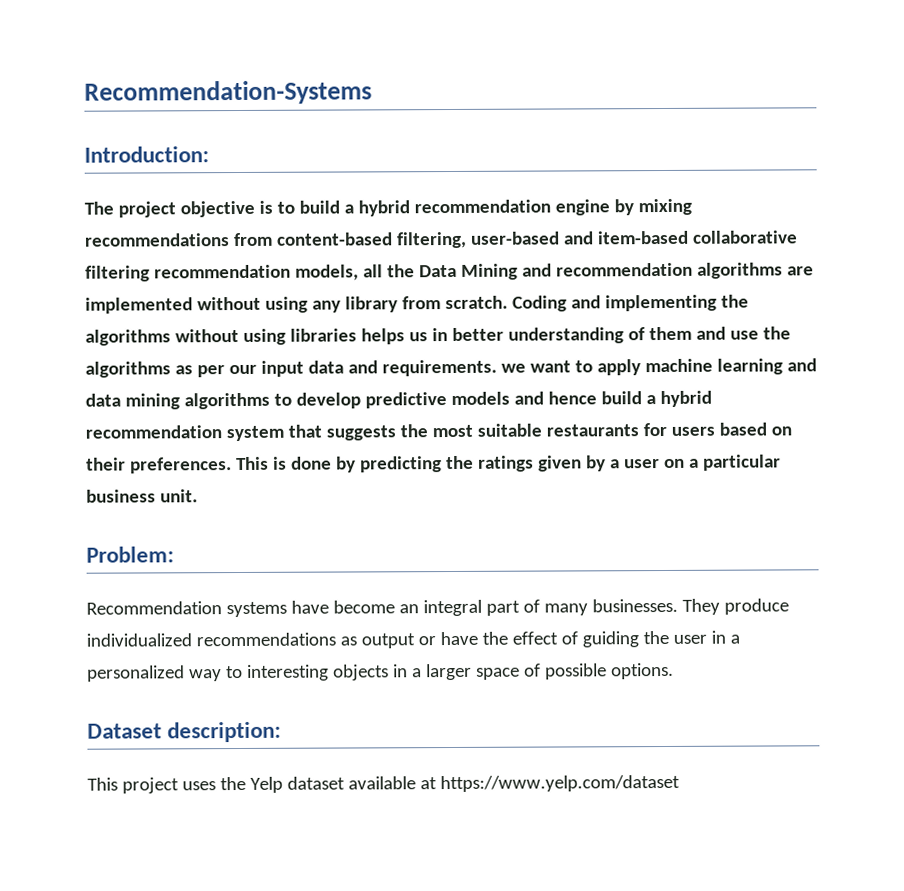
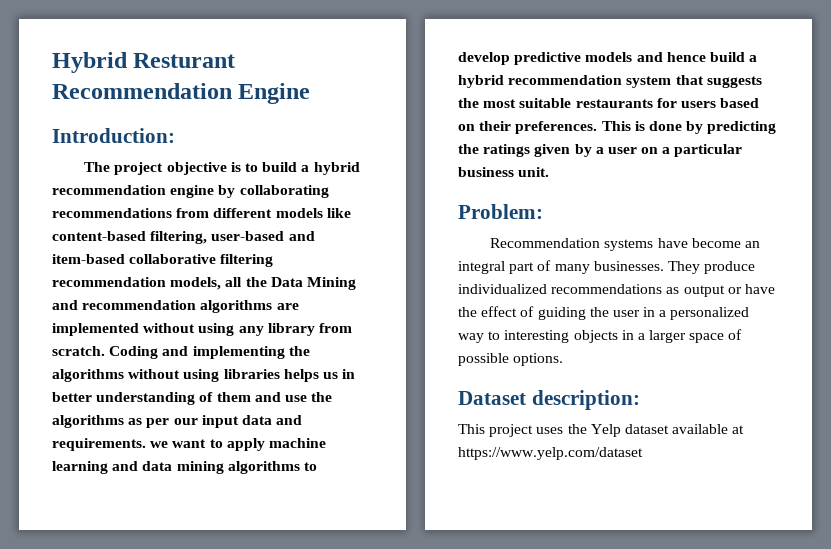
[84,80,372,105] Recommendation-Systems -> [52,52,236,73] [52,83,311,104] Hybrid Resturant Recommendation Engine
[637,198,692,216] mixing -> [239,185,329,198] collaborating
(273, 239) none -> [213,208,351,218] different models like

